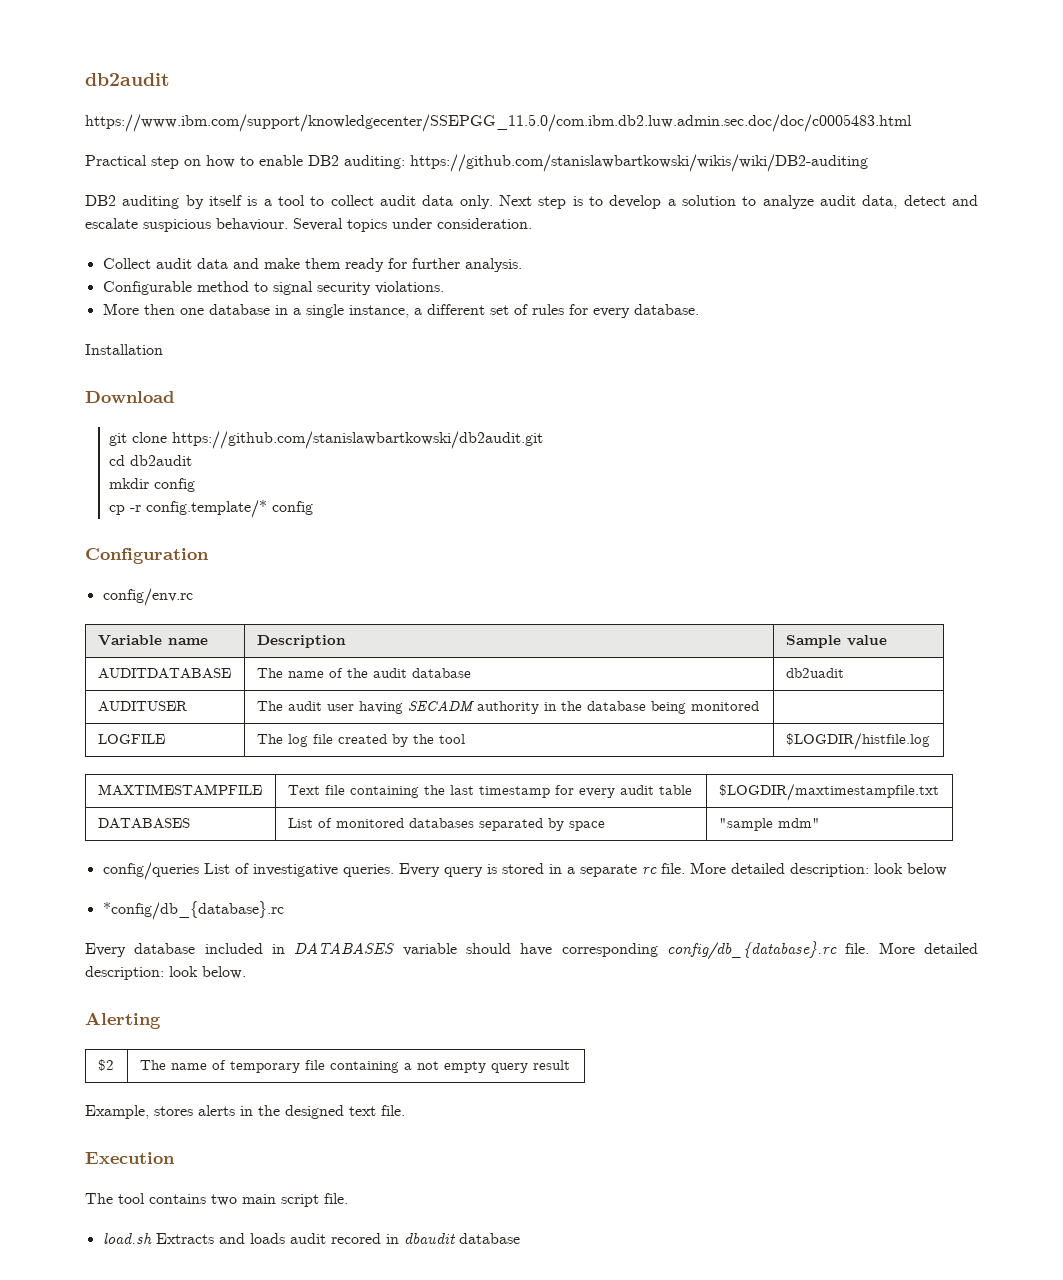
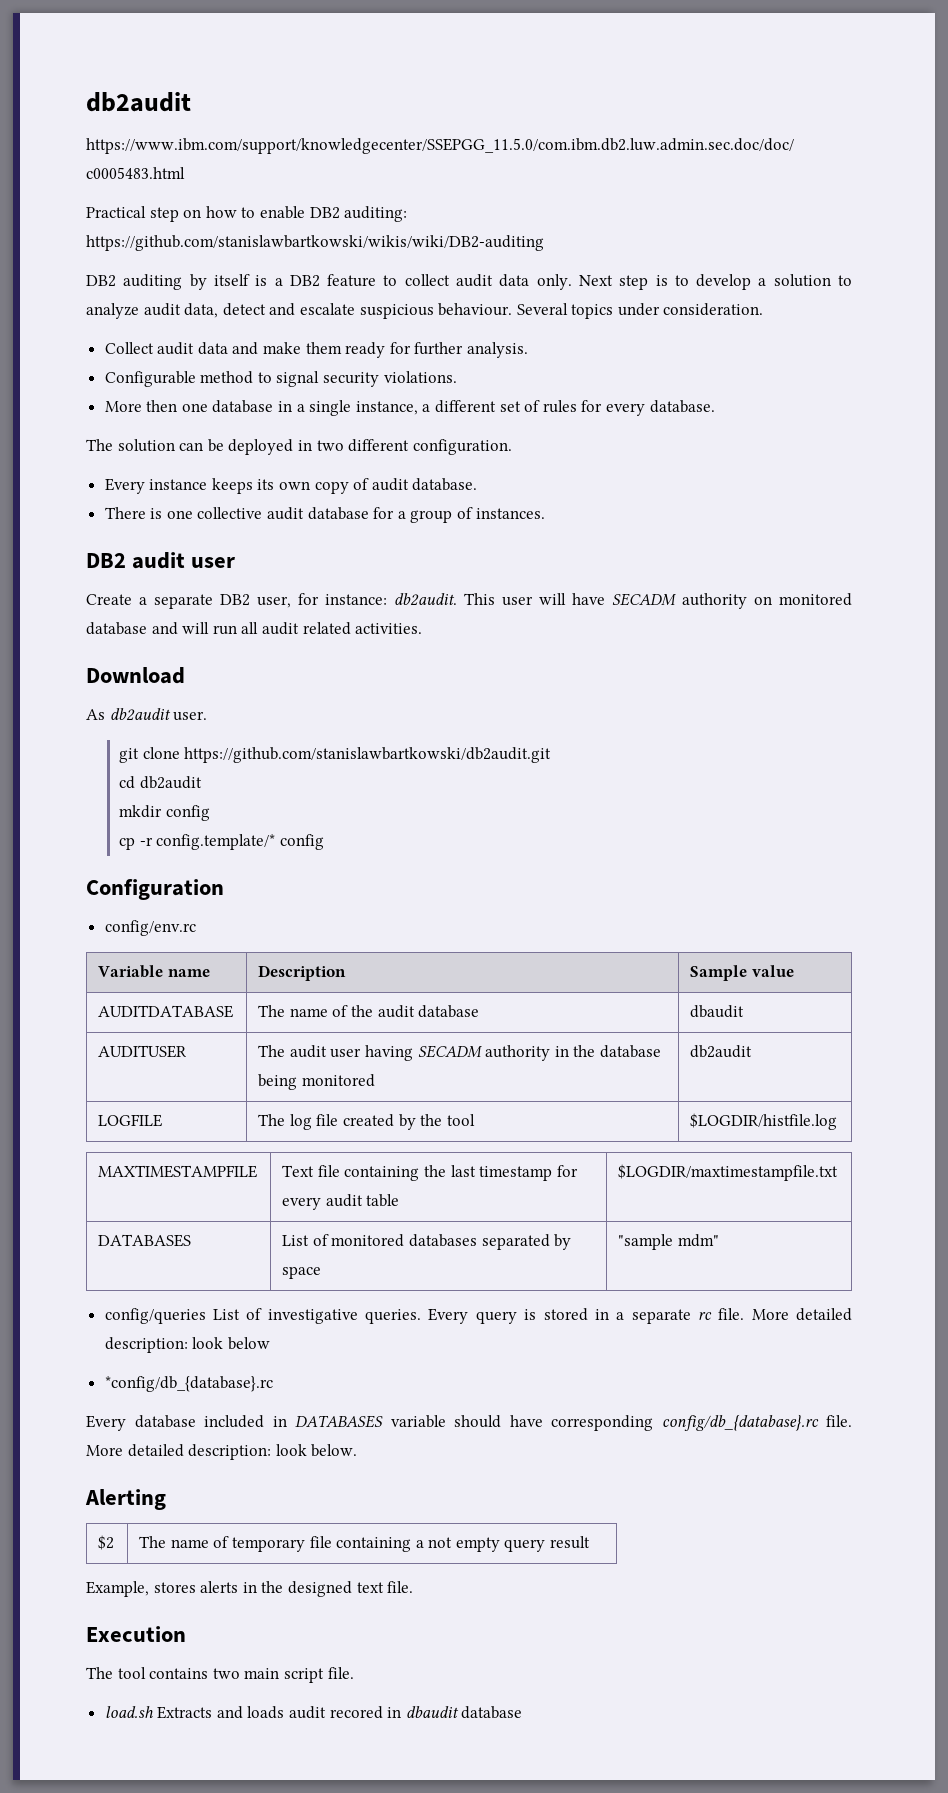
[278,195,305,206] tool -> [289,274,377,287] DB2 feature
[85,344,163,355] [85,391,174,403] Installation // Download -> [86,439,512,455] [104,478,478,494] [104,507,545,523] [86,552,236,569] [86,593,852,609] [86,622,423,635] [86,667,185,684] [86,708,208,721] The solution can be deployed in two different configuration. // Every instance keeps its own copy of audit database. // There is one collective audit database for a group of instances. // DB2 audit user // Create a separate DB2 user, for instance: db2audit. This user will have SECADM authority on monitored database and will run all audit related activities. // Download // As db2audit user.
[785,668,844,678] db2uadit -> [690,1005,745,1018] dbaudit
(759, 706) none -> [690,1045,753,1058] db2audit

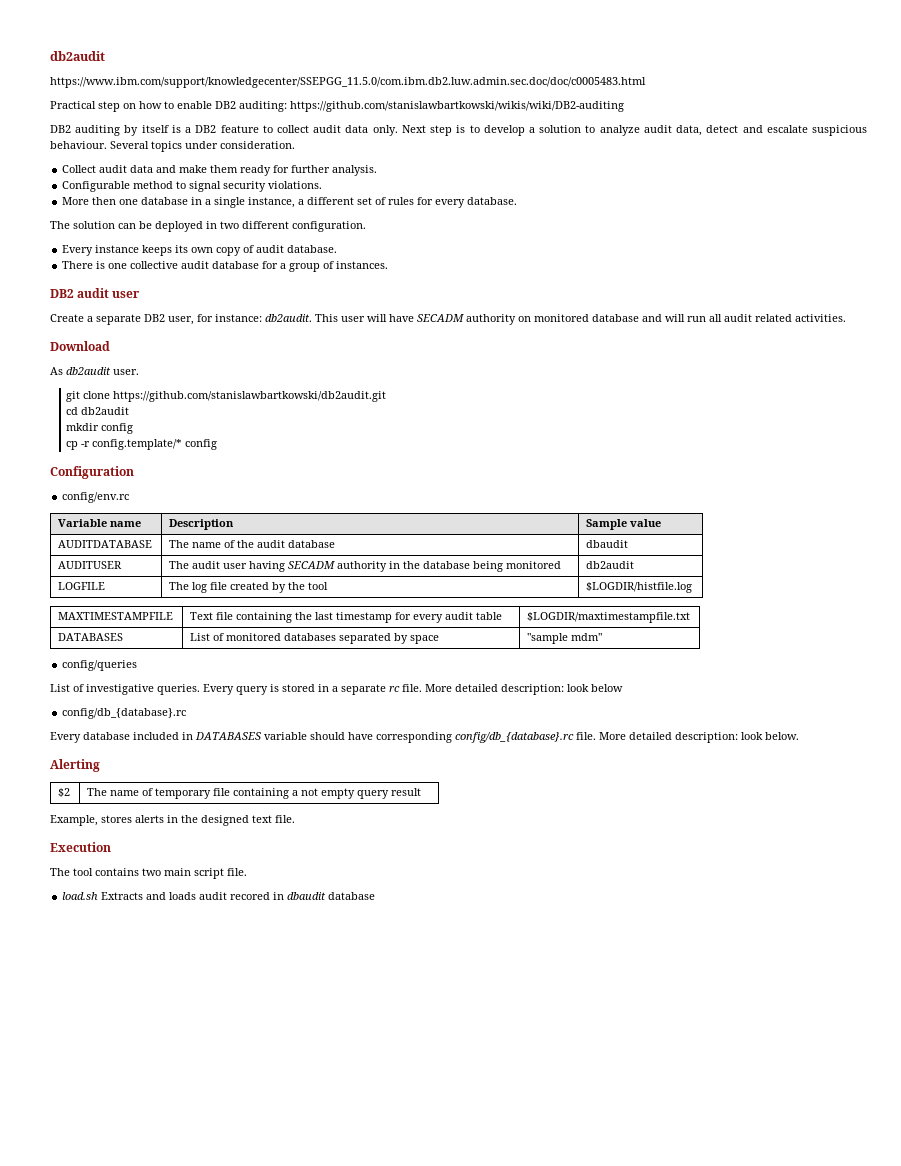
(206, 1316) none -> (138, 665) //
[104,1376,273,1392] *config/db_{database}.rc -> [62,708,187,719] config/db_{database}.rc

